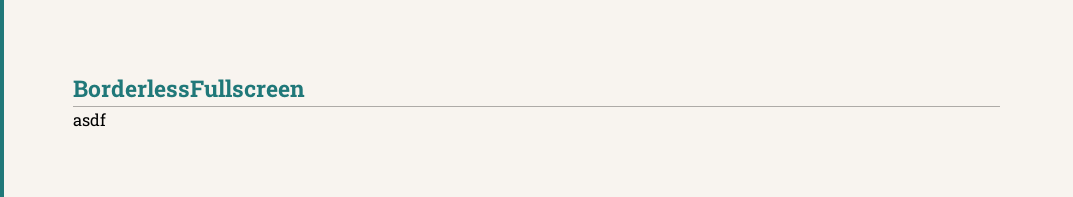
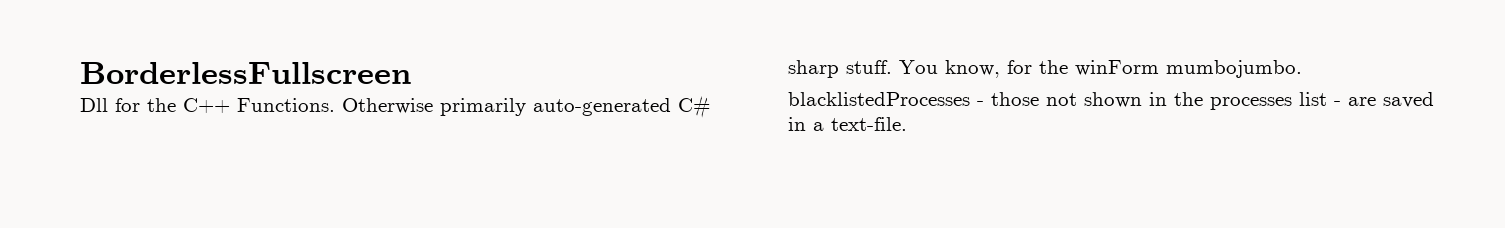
[73,113,106,127] asdf -> [80,95,711,118] [788,60,1302,78] [788,92,1434,110] [788,117,907,131] Dll for the C++ Functions. Otherwise primarily auto-generated C# sharp stuff. You know, for the winForm mumbojumbo. // blacklistedProcesses - those not shown in the processes list - are saved in a text-file.

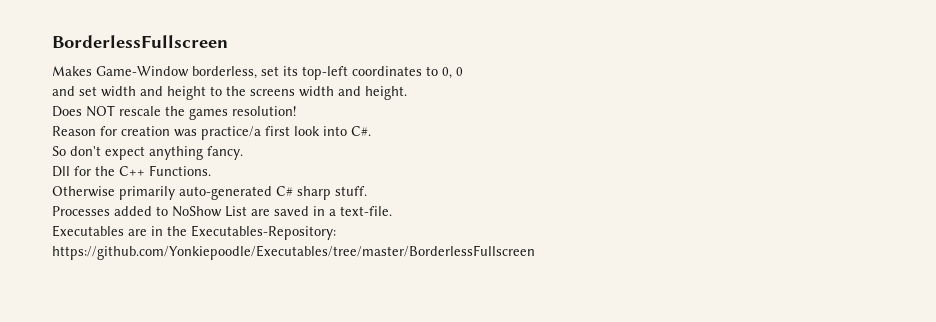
(411, 73) none -> [52,66,463,80] [52,86,407,100] [52,105,296,120] [52,126,371,140] [52,146,243,160] // Makes Game-Window borderless, set its top-left coordinates to 0, 0 // and set width and height to the screens width and height. // Does NOT rescale the games resolution! // Reason for creation was practice/a first look into C#. // So don't expect anything fancy.
(335, 105) none -> (211, 170) //
[899,60,1302,78] [788,92,1341,110] You know, for the winForm mumbojumbo. // blacklistedProcesses - those not shown in the processes list - -> [52,206,247,217] // Processes added to NoShow List
(907, 124) none -> [52,225,336,240] [52,245,535,260] // Executables are in the Executables-Repository: // https://github.com/Yonkiepoodle/Executables/tree/master/BorderlessFullscreen

